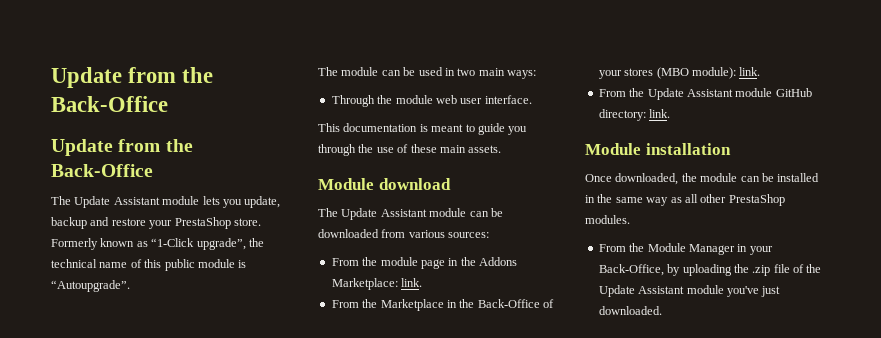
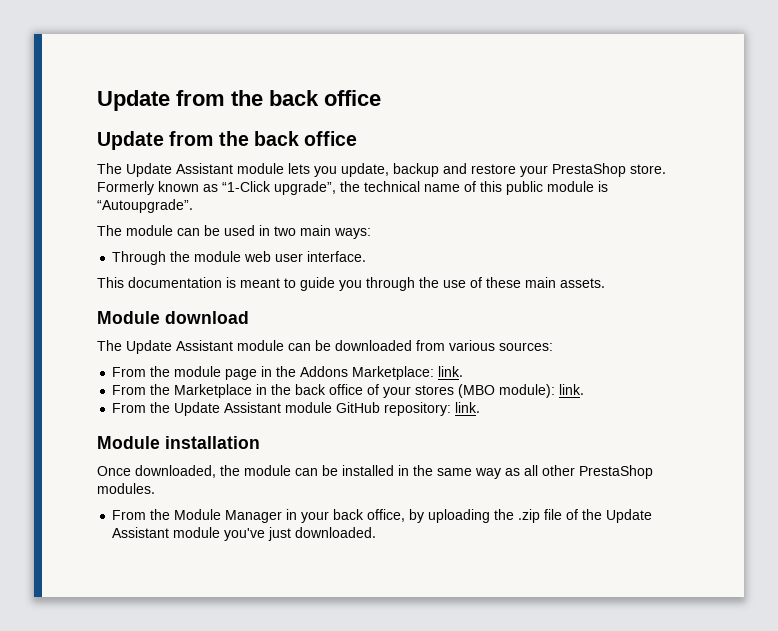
[51,67,214,88] [51,96,168,112] [51,139,193,156] [51,164,153,177] Update from the Back-Office // Update from the Back-Office -> [97,90,381,111] [97,131,358,150] Update from the back office // Update from the back office
[477,299,540,308] Back-Office -> [295,384,364,395] back office
[598,109,646,121] directory: -> [384,402,452,416] repository:
[598,264,664,276] Back-Office, -> [333,509,406,522] back office,

